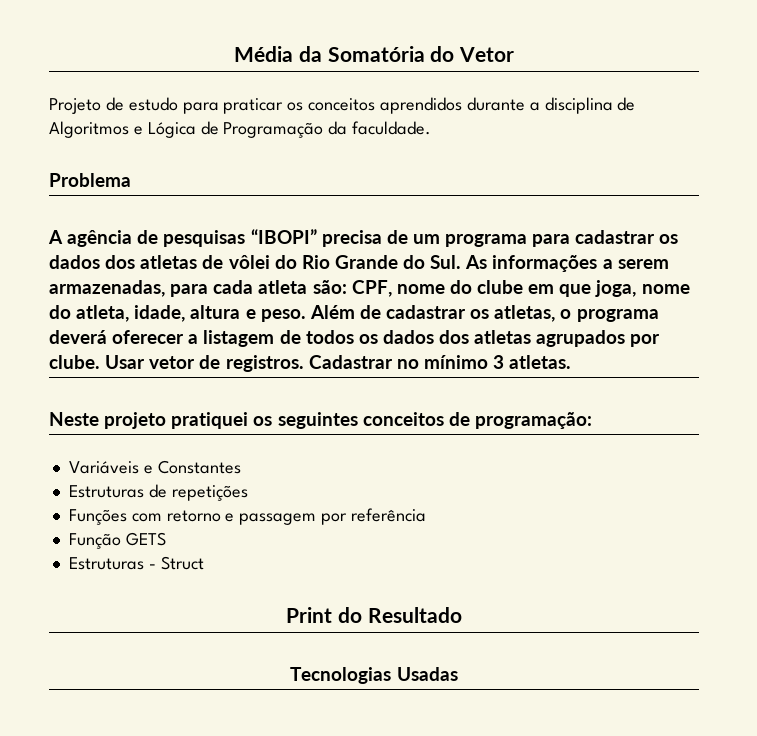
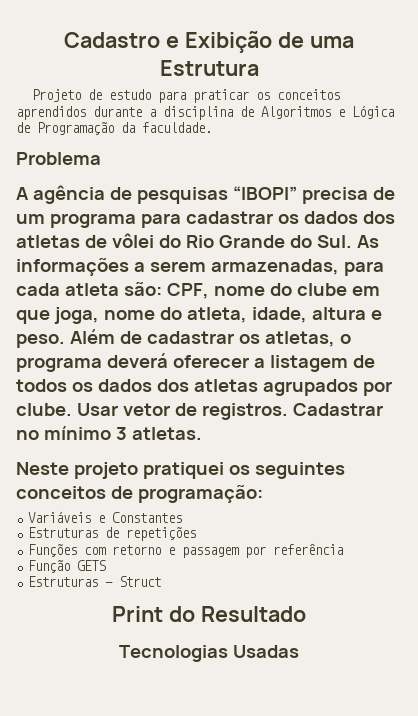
[234,46,514,62] Média da Somatória do Vetor -> [64,31,354,53] [159,60,259,76] Cadastro e Exibição de uma Estrutura

